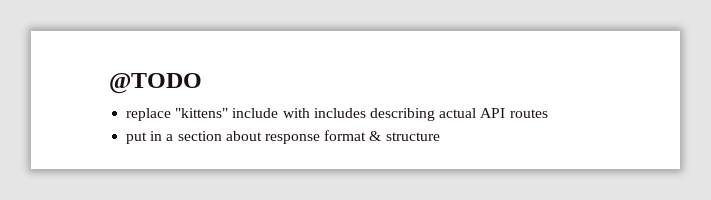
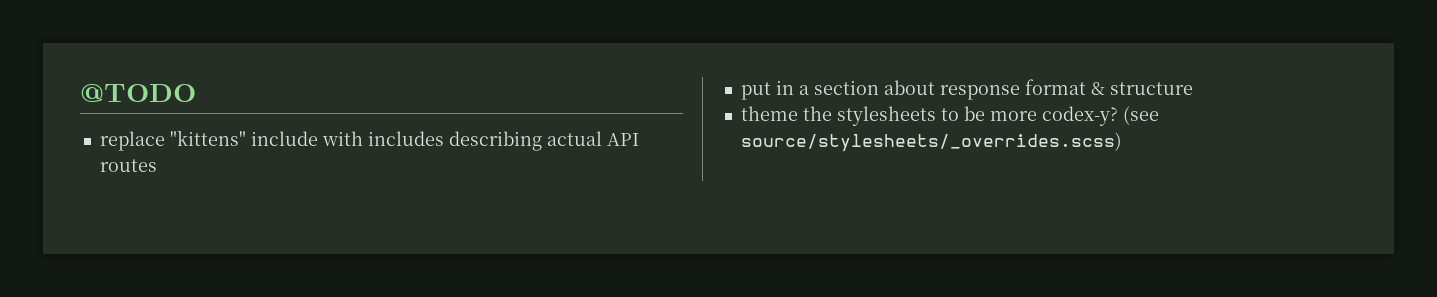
(440, 136) none -> [740,106,1159,126] [740,132,1122,152] // theme the stylesheets to be more codex-y? (see source/stylesheets/_overrides.scss)

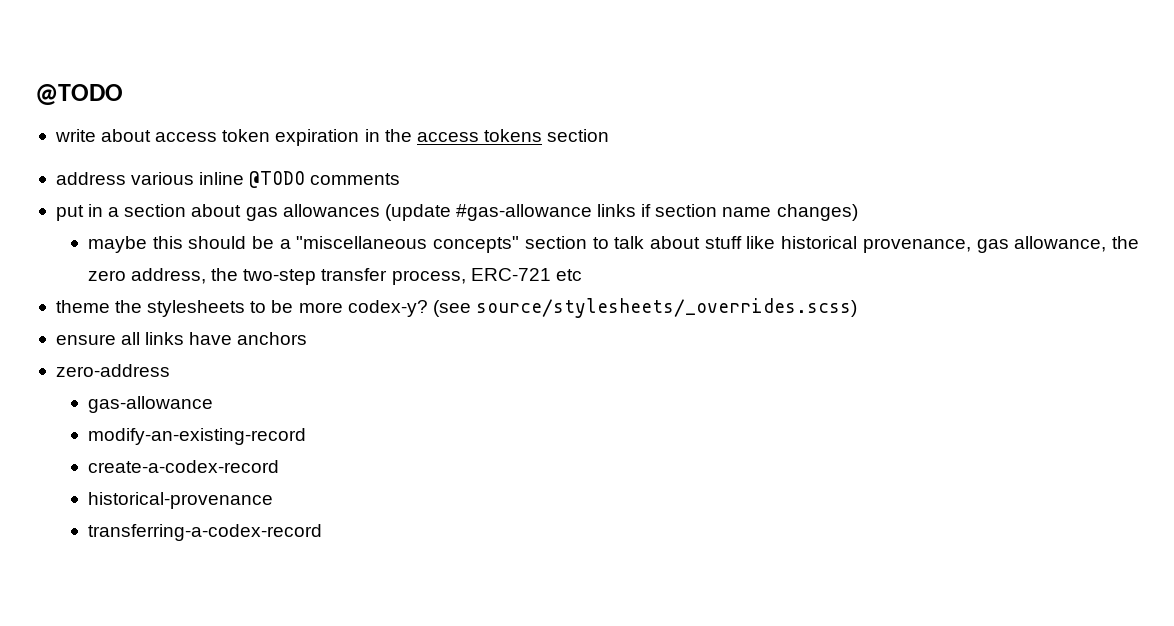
[99,130,639,151] [99,159,157,172] replace "kittens" include with includes describing actual API routes -> [54,129,610,146] [55,171,401,188] write about access token expiration in the access tokens section // address various inline @TODO comments
[939,79,1193,100] response format & structure -> [245,204,858,221] [87,236,1139,253] [87,268,582,285] gas allowances (update #gas-allowance links if section name changes) // maybe this should be a "miscellaneous concepts" section to talk about stuff like historical provenance, gas allowance, the zero address, the two-step transfer process, ERC-721 etc
(1122, 142) none -> [55,332,308,345] [55,364,170,377] [87,396,213,413] [87,428,306,445] [87,460,279,473] [87,492,273,509] [87,524,322,541] // ensure all links have anchors // zero-address // gas-allowance // modify-an-existing-record // create-a-codex-record // historical-provenance // transferring-a-codex-record

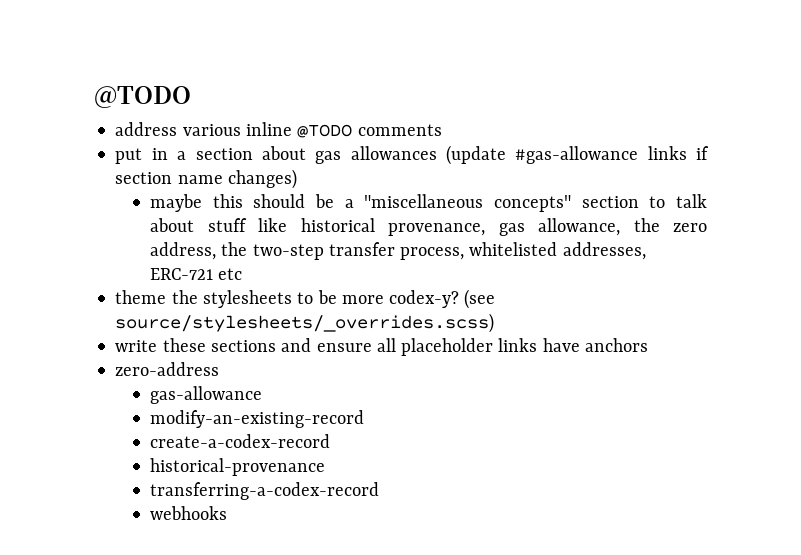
[35,84,123,105] [54,129,610,146] @TODO // write about access token expiration in the access tokens section -> [94,86,191,108] @TODO
(466, 277) none -> [469,242,646,260] whitelisted addresses,
(857, 308) none -> [115,338,312,352] write these sections and
(141, 338) none -> [401,338,494,356] placeholder
(322, 532) none -> [150,506,228,520] // webhooks

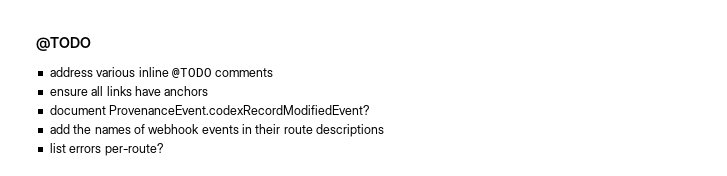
[115,145,709,165] [115,169,297,189] [150,194,707,212] [150,218,707,236] [150,242,646,260] [150,268,243,280] [115,289,496,309] [115,313,495,333] [115,338,312,352] put in a section about gas allowances (update #gas-allowance links if section name changes) // maybe this should be a "miscellaneous concepts" section to talk about stuff like historical provenance, gas allowance, the zero address, the two-step transfer process, whitelisted addresses, ERC-721 etc // theme the stylesheets to be more codex-y? (see source/stylesheets/_overrides.scss) // write these sections and -> (274, 72) none
[401,338,494,356] placeholder -> (104, 91) none
[115,362,220,376] [150,386,263,404] [150,410,365,428] [150,434,331,448] [150,458,326,476] [150,482,380,500] [150,506,228,520] zero-address // gas-allowance // modify-an-existing-record // create-a-codex-record // historical-provenance // transferring-a-codex-record // webhooks -> [49,105,371,115] [49,124,385,137] [49,143,164,156] document ProvenanceEvent.codexRecordModifiedEvent? // add the names of webhook events in their route descriptions // list errors per-route?

